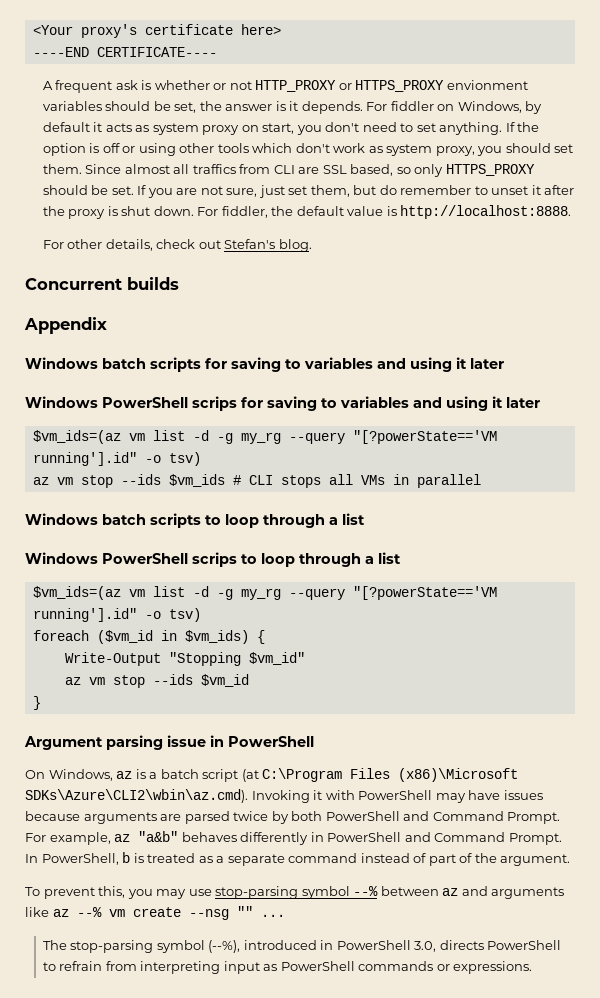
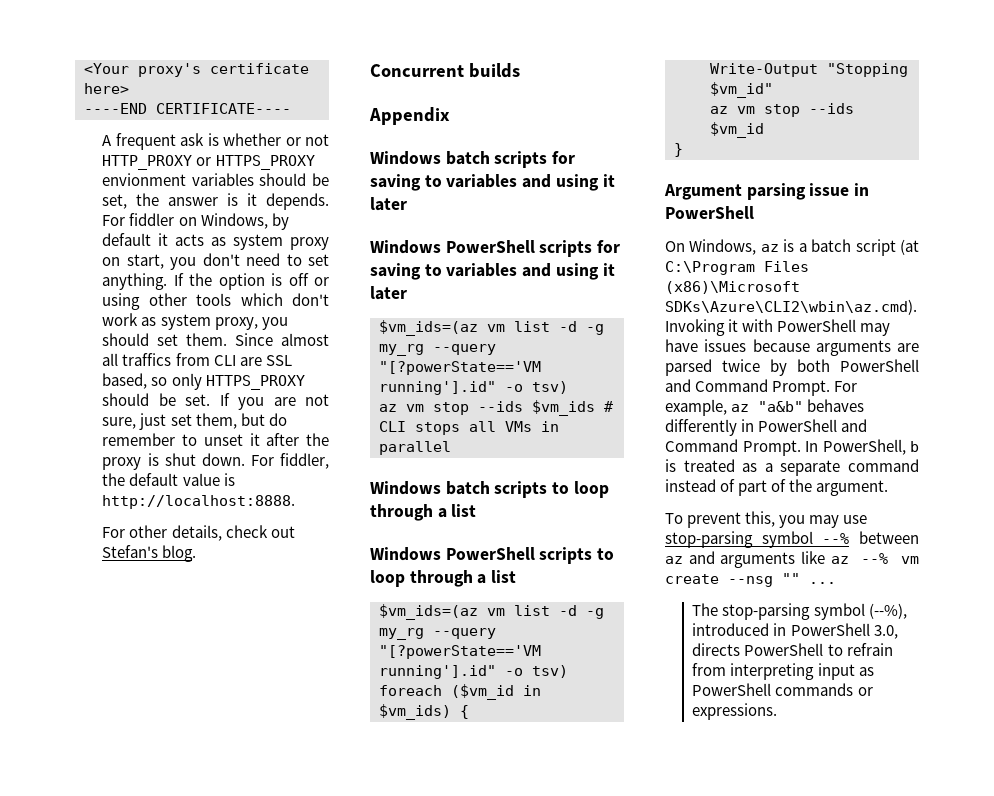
[192,396,237,411] scrips -> [539,240,593,257] scripts
[192,552,237,567] scrips -> [539,547,593,564] scripts

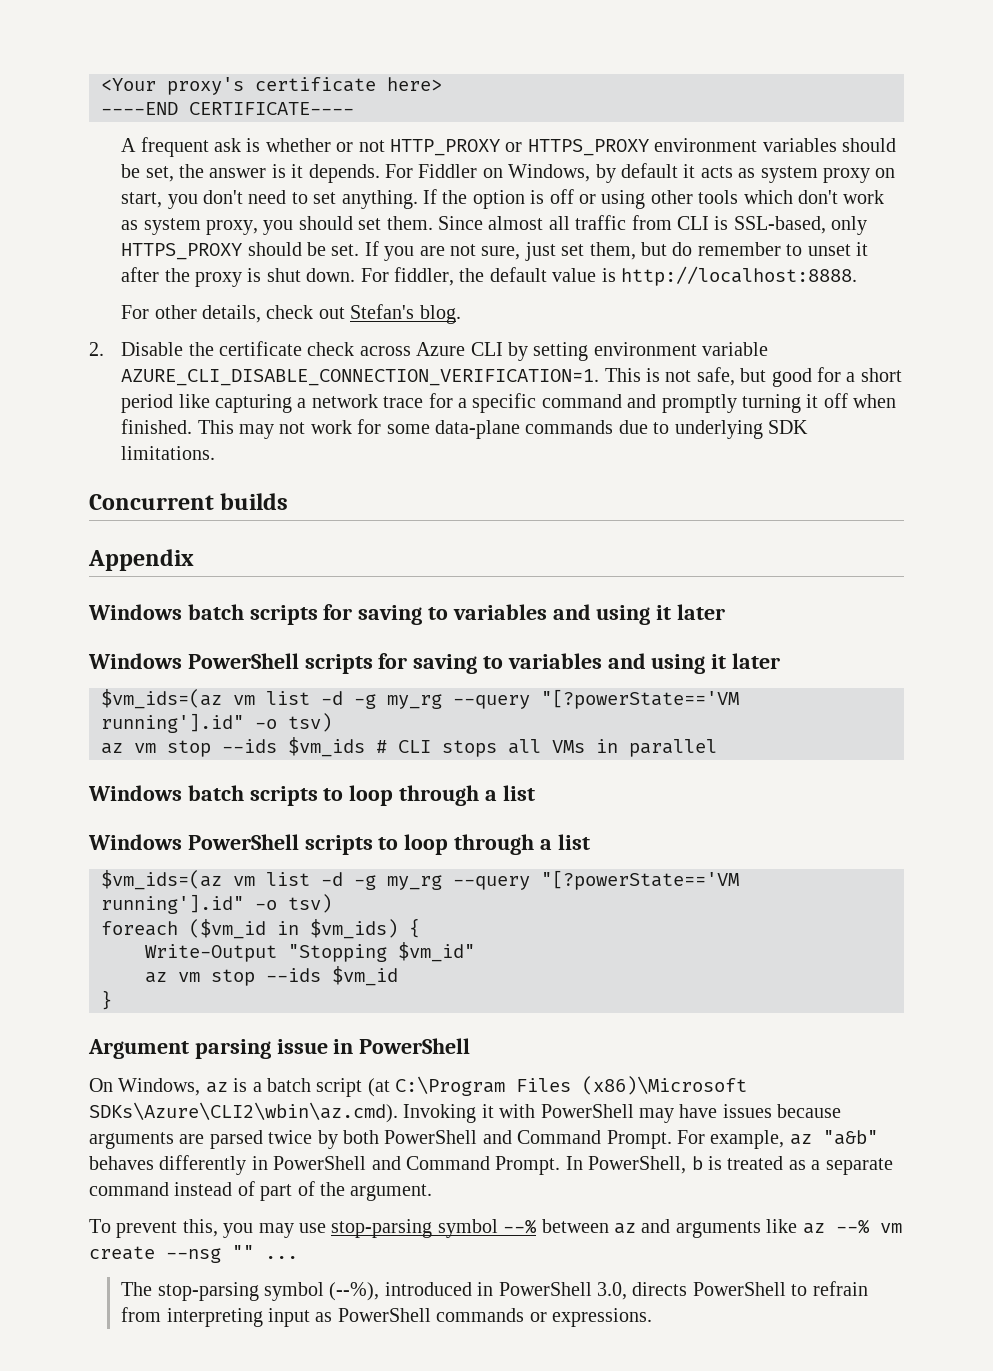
[102,173,187,186] envionment -> [654,138,758,152] environment
[129,213,175,226] fiddler -> [418,164,478,178] Fiddler
[122,353,172,366] traffics -> [575,215,627,230] traffic
[239,355,292,366] [102,373,168,389] are SSL based, so -> [714,216,826,234] is SSL-based,
(197, 553) none -> [89,341,769,361] [121,367,902,387] [121,393,897,413] [121,419,808,439] [121,446,216,460] // 2. Disable the certificate check across Azure CLI by setting environment variable AZURE_CLI_DISABLE_CONNECTION_VERIFICATION=1. This is not safe, but good for a short period like capturing a network trace for a specific command and promptly turning it off when finished. This may not work for some data-plane commands due to underlying SDK limitations.

